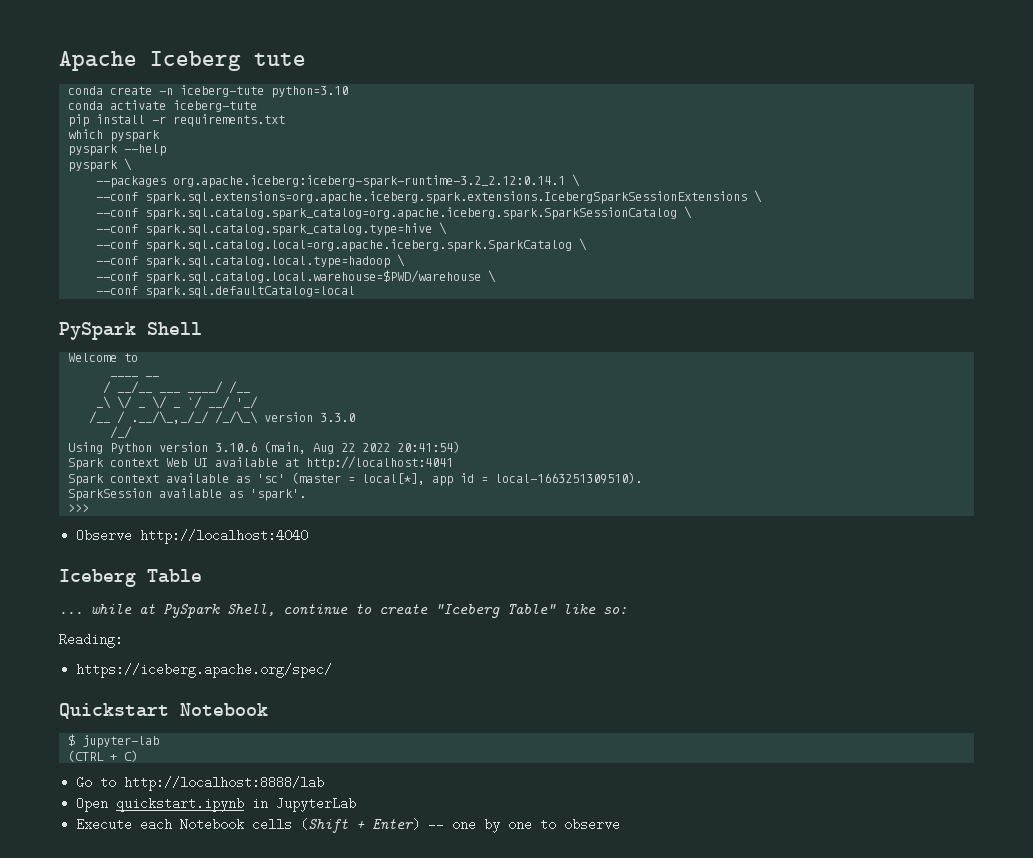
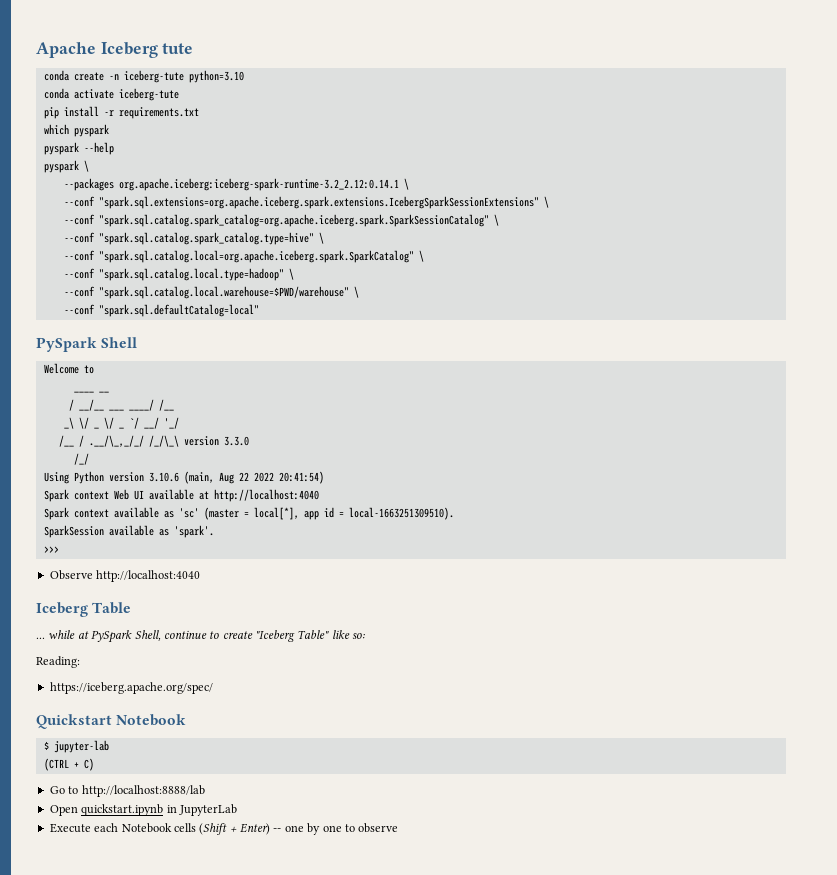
[145,190,763,204] [96,206,693,220] [96,222,448,236] [96,238,588,252] [96,254,406,268] [96,270,497,284] [96,286,356,298] spark.sql.extensions=org.apache.iceberg.spark.extensions.IcebergSparkSessionExtensions \ // --conf spark.sql.catalog.spark_catalog=org.apache.iceberg.spark.SparkSessionCatalog \ // --conf spark.sql.catalog.spark_catalog.type=hive \ // --conf spark.sql.catalog.local=org.apache.iceberg.spark.SparkCatalog \ // --conf spark.sql.catalog.local.type=hadoop \ // --conf spark.sql.catalog.local.warehouse=$PWD/warehouse \ // --conf spark.sql.defaultCatalog=local -> [98,196,549,209] [63,214,499,227] [63,232,324,245] [63,250,424,263] [63,268,294,281] [63,286,359,299] [63,304,259,317] "spark.sql.extensions=org.apache.iceberg.spark.extensions.IcebergSparkSessionExtensions" \ // --conf "spark.sql.catalog.spark_catalog=org.apache.iceberg.spark.SparkSessionCatalog" \ // --conf "spark.sql.catalog.spark_catalog.type=hive" \ // --conf "spark.sql.catalog.local=org.apache.iceberg.spark.SparkCatalog" \ // --conf "spark.sql.catalog.local.type=hadoop" \ // --conf "spark.sql.catalog.local.warehouse=$PWD/warehouse" \ // --conf "spark.sql.defaultCatalog=local"
[306,456,454,470] http://localhost:4041 -> [213,489,319,502] http://localhost:4040

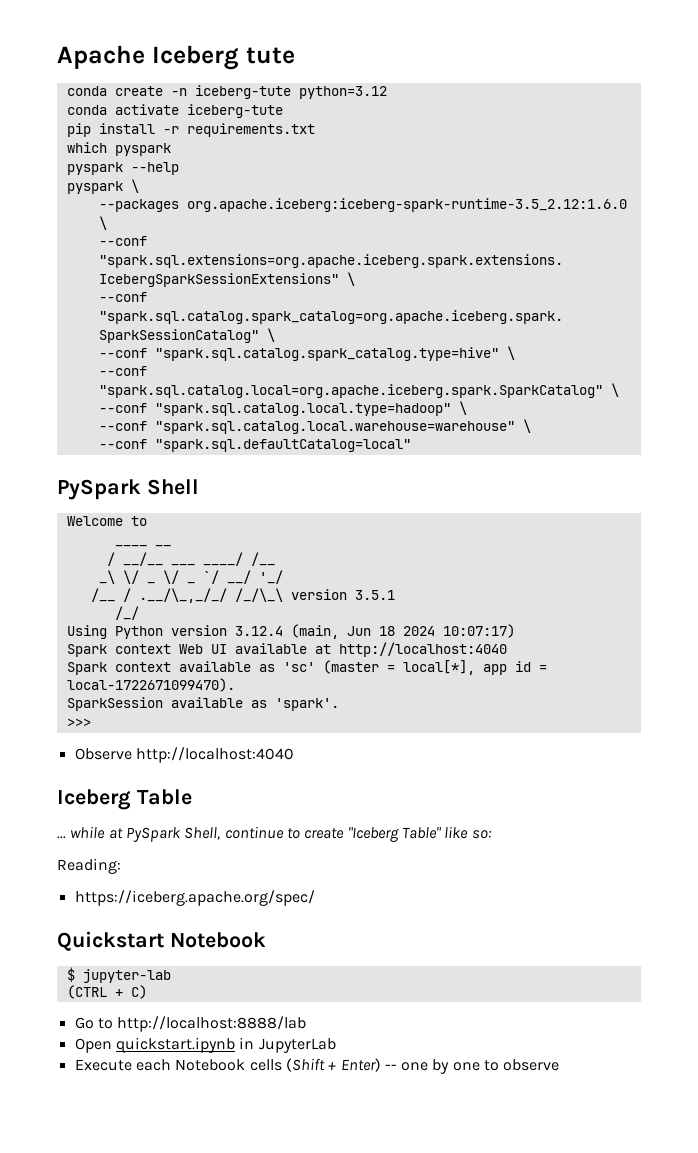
[188,70,244,83] python=3.10 -> [298,86,387,99] python=3.12
[118,178,399,191] org.apache.iceberg:iceberg-spark-runtime-3.2_2.12:0.14.1 -> [186,198,627,212] org.apache.iceberg:iceberg-spark-runtime-3.5_2.12:1.6.0
[98,286,349,299] "spark.sql.catalog.local.warehouse=$PWD/warehouse" -> [154,421,515,434] "spark.sql.catalog.local.warehouse=warehouse"
[223,436,249,446] 3.3.0 -> [354,590,395,600] 3.5.1
[148,471,324,484] 3.10.6 (main, Aug 22 2022 20:41:54) -> [234,624,515,639] 3.12.4 (main, Jun 18 2024 10:07:17)
[348,507,454,520] local-1663251309510). -> [66,678,235,692] local-1722671099470).

